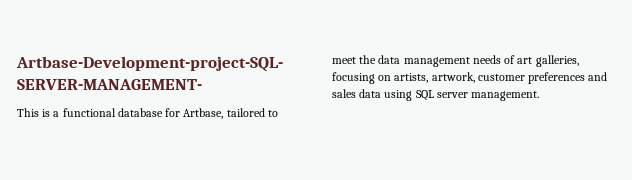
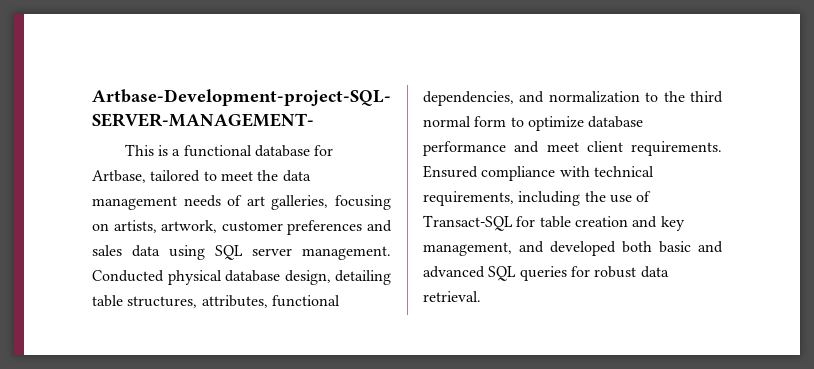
(540, 96) none -> [92,270,391,285] [92,295,340,308] [423,91,723,106] [423,116,644,131] [423,141,722,156] [423,165,654,181] [423,191,652,206] [423,215,685,231] [423,241,723,256] [423,266,669,281] [423,291,481,302] Conducted physical database design, detailing table structures, attributes, functional dependencies, and normalization to the third normal form to optimize database performance and meet client requirements. Ensured compliance with technical requirements, including the use of Transact-SQL for table creation and key management, and developed both basic and advanced SQL queries for robust data retrieval.

